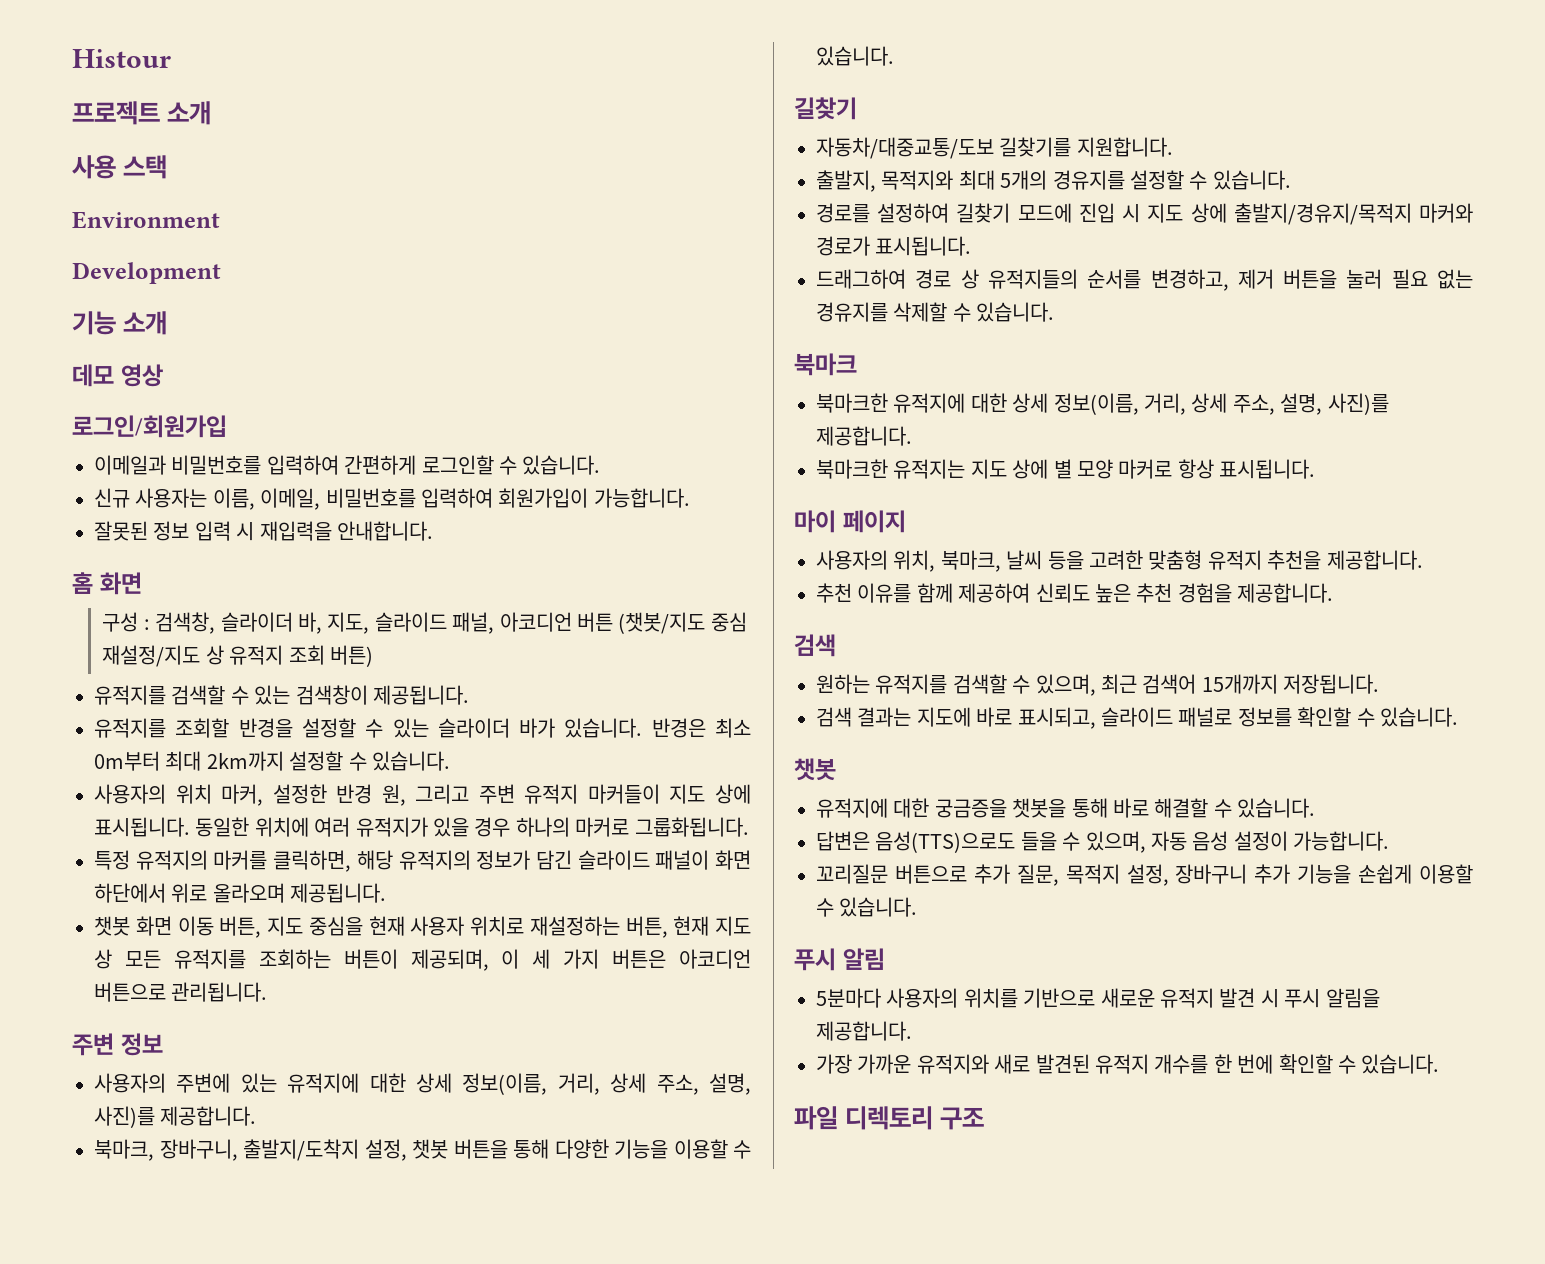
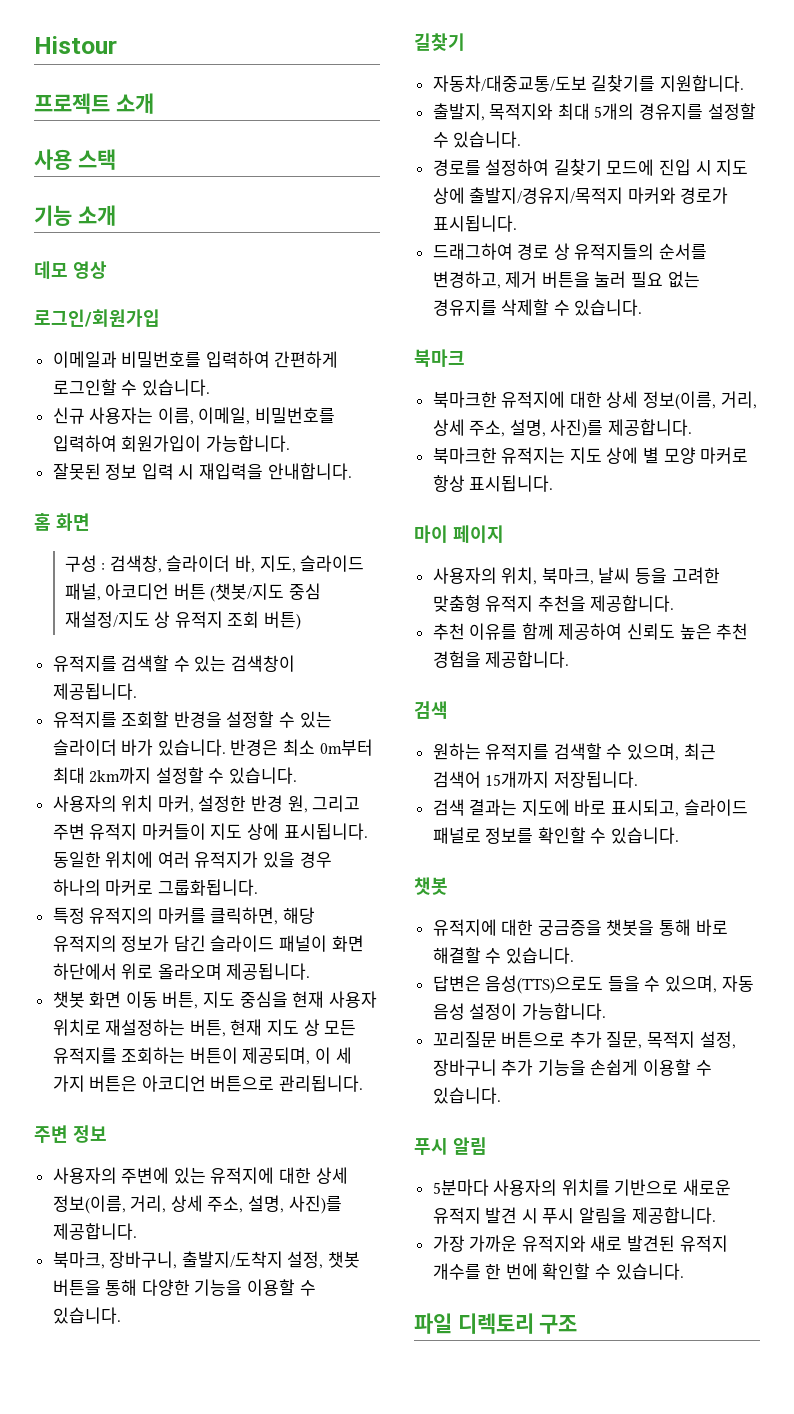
[72,211,220,229] [72,262,221,284] // Environment // Development -> (116, 159) none

